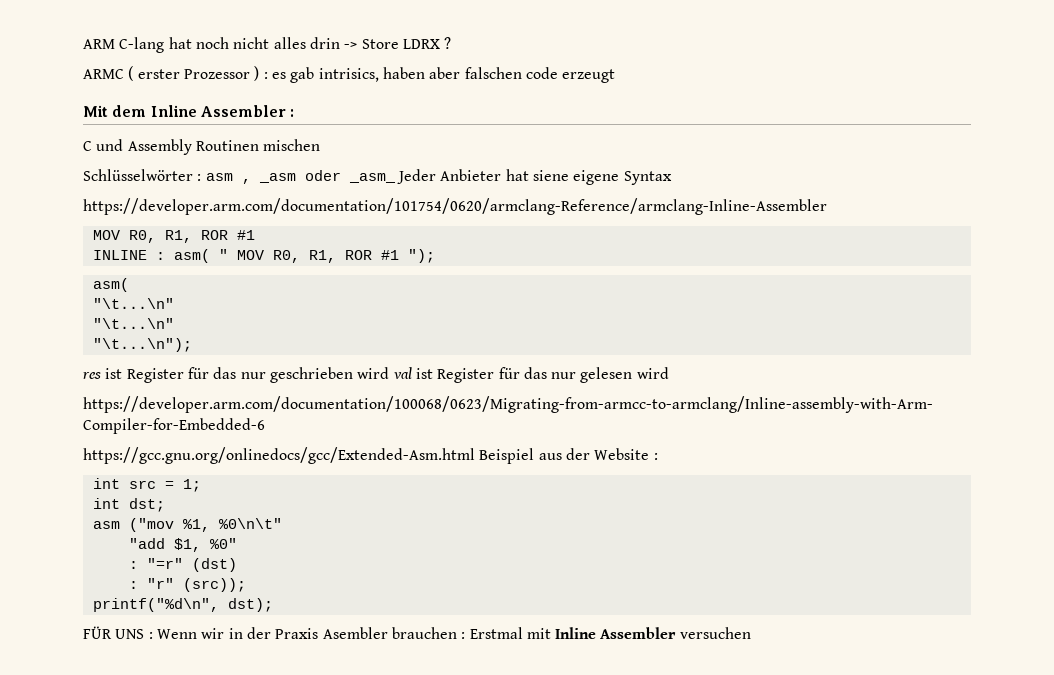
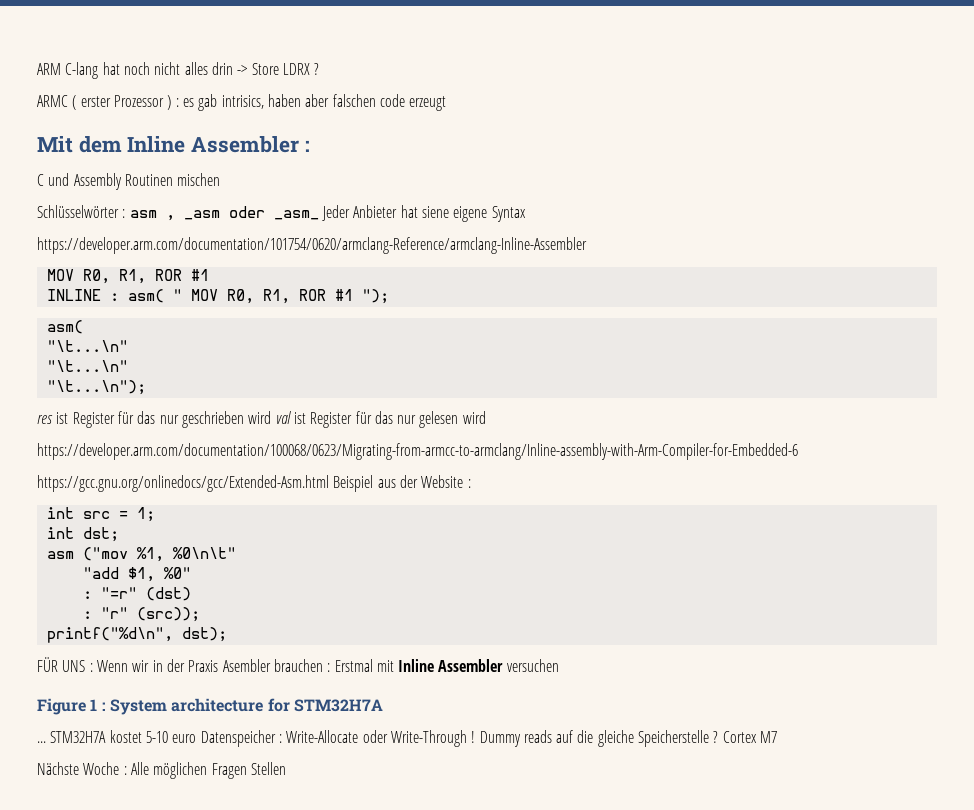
(751, 633) none -> [37,698,383,715] [37,730,778,747] [37,762,286,779] // Figure 1 : System architecture for STM32H7A // ... STM32H7A kostet 5-10 euro Datenspeicher : Write-Allocate oder Write-Through ! Dummy reads auf die gleiche Speicherstelle ? Cortex M7 // Nächste Woche : Alle möglichen Fragen Stellen

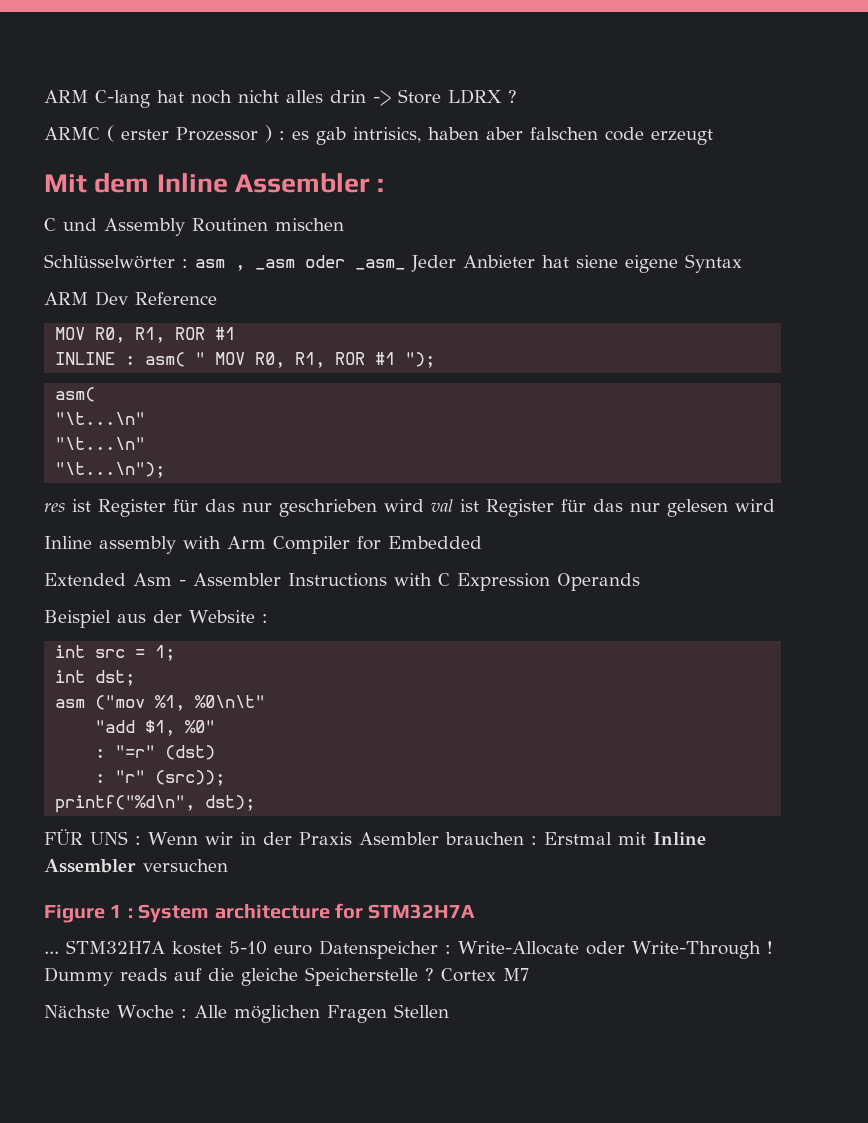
[37,237,587,254] https://developer.arm.com/documentation/101754/0620/armclang-Reference/armclang-Inline-Assembler -> [44,291,217,306] ARM Dev Reference
[37,443,798,460] [37,475,329,492] https://developer.arm.com/documentation/100068/0623/Migrating-from-armcc-to-armclang/Inline-assembly-with-Arm-Compiler-for-Embedded-6 // https://gcc.gnu.org/onlinedocs/gcc/Extended-Asm.html -> [44,536,482,554] [44,573,640,591] Inline assembly with Arm Compiler for Embedded // Extended Asm - Assembler Instructions with C Expression Operands //

